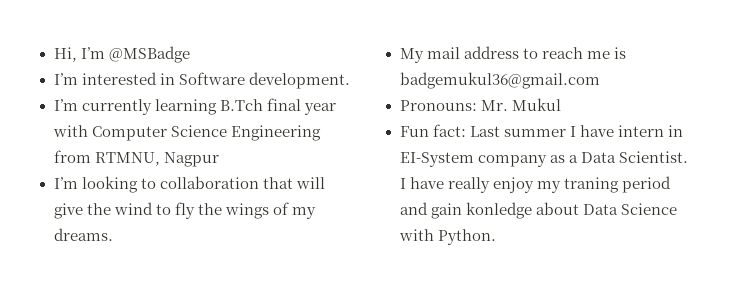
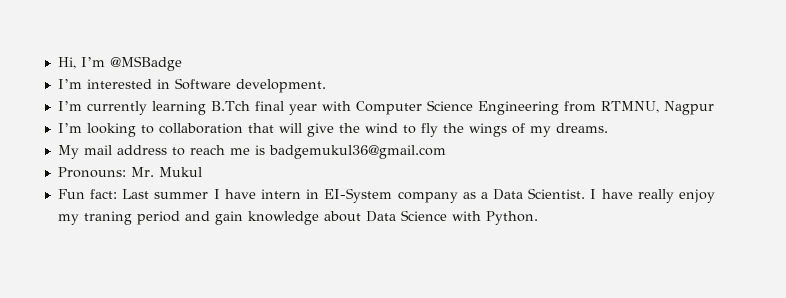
[465,202,532,219] konledge -> [247,211,319,225] knowledge

